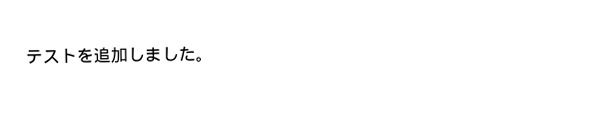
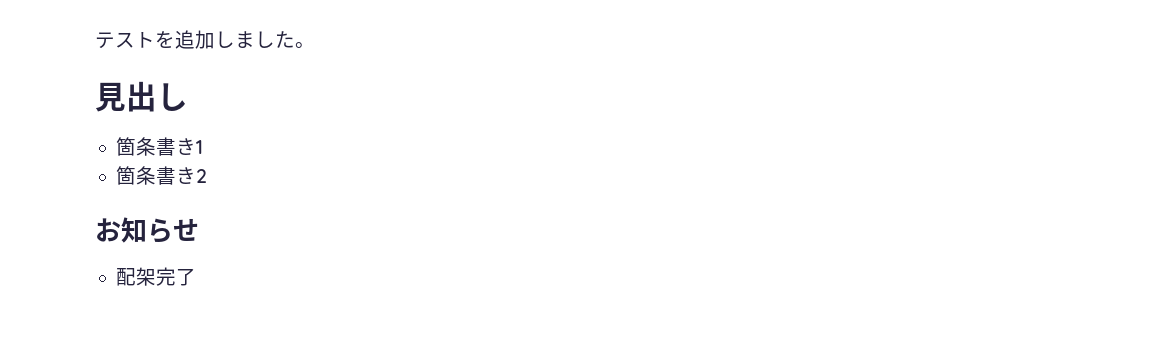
(213, 59) none -> [95,81,188,112] [116,137,204,156] [116,166,208,185] [95,217,199,243] [116,267,197,286] // 見出し // 箇条書き1 // 箇条書き2 // お知らせ // 配架完了

